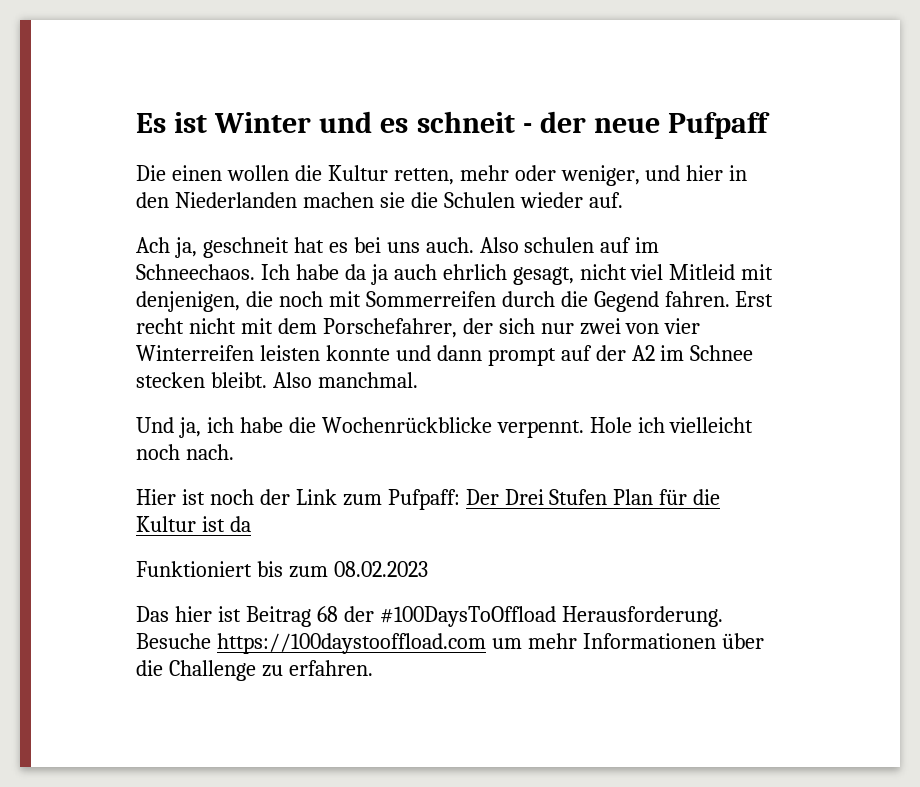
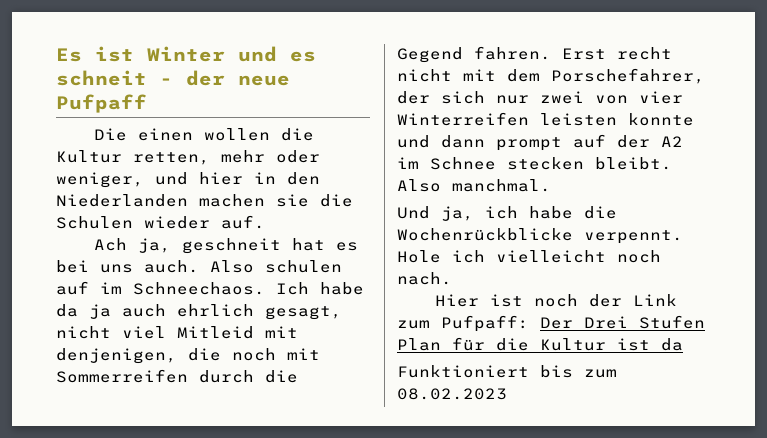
[136,606,723,627] [136,633,764,654] [136,660,373,681] // Das hier ist Beitrag 68 der #100DaysToOffload Herausforderung. Besuche https://100daystooffload.com um mehr Informationen über die Challenge zu erfahren. -> (507, 394) none

